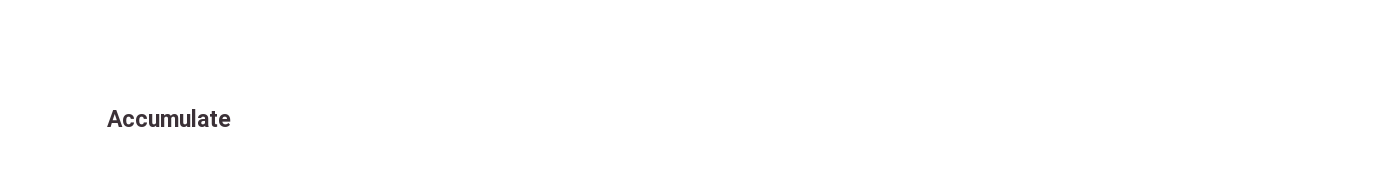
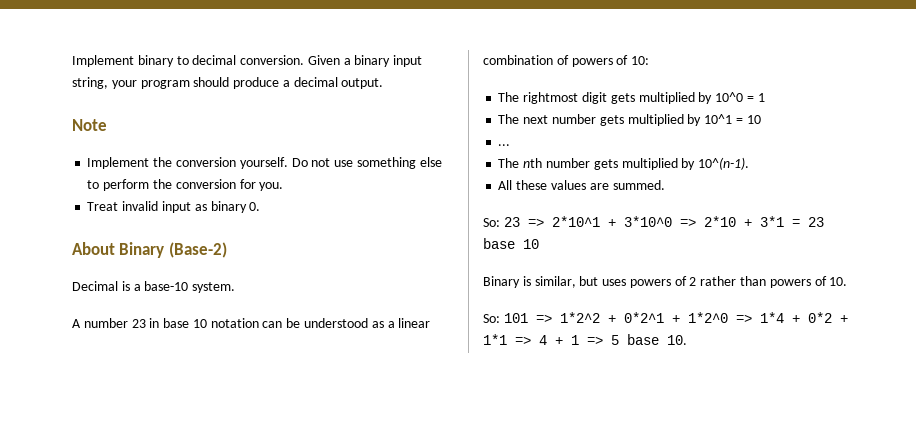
[107,109,231,127] Accumulate -> [72,55,423,67] [72,77,384,89] [72,119,107,131] [87,157,442,169] [87,179,284,191] [87,201,261,213] [72,242,227,258] [72,281,236,293] [72,318,431,328] [483,55,650,67] [498,92,765,104] [498,114,761,126] [498,144,511,146] [498,157,750,170] [498,180,665,190] [483,216,824,227] [483,238,539,249] [483,276,848,288] [483,312,848,323] [483,334,687,345] Implement binary to decimal conversion. Given a binary input string, your program should produce a decimal output. // Note // Implement the conversion yourself. Do not use something else to perform the conversion for you. // Treat invalid input as binary 0. // About Binary (Base-2) // Decimal is a base-10 system. // A number 23 in base 10 notation can be understood as a linear combination of powers of 10: // The rightmost digit gets multiplied by 10^0 = 1 // The next number gets multiplied by 10^1 = 10 // ... // The nth number gets multiplied by 10^(n-1). // All these values are summed. // So: 23 => 2*10^1 + 3*10^0 => 2*10 + 3*1 = 23 base 10 // Binary is similar, but uses powers of 2 rather than powers of 10. // So: 101 => 1*2^2 + 0*2^1 + 1*2^0 => 1*4 + 0*2 + 1*1 => 4 + 1 => 5 base 10.

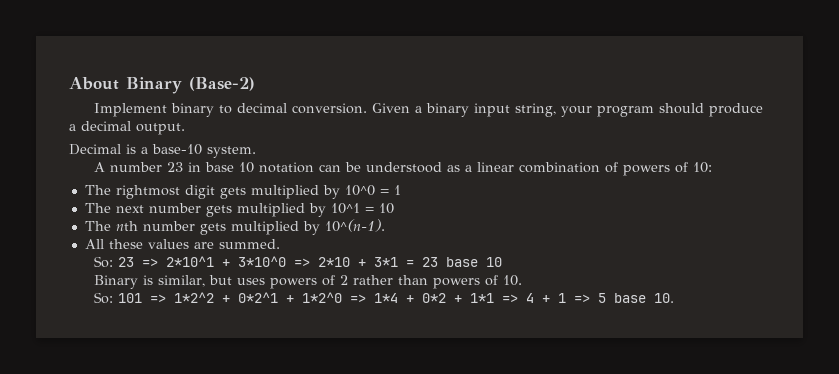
(72, 61) none -> [69,77,255,94] About Binary (Base-2) //
[72,119,107,131] [87,157,442,169] [87,179,284,191] [87,201,261,213] [72,242,227,258] // Note // Implement the conversion yourself. Do not use something else to perform the conversion for you. // Treat invalid input as binary 0. // About Binary (Base-2) -> (185, 129) none
[498,144,511,146] // ... -> (394, 208) none

